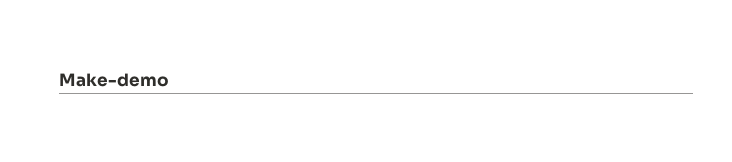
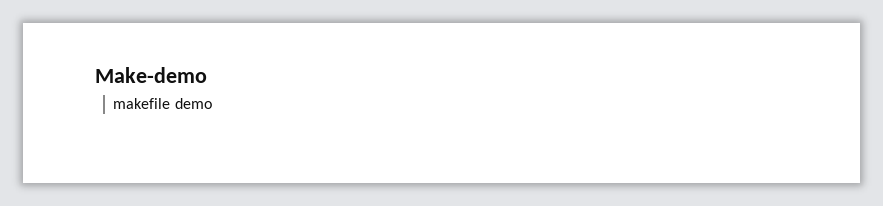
(169, 80) none -> [113,98,212,109] // makefile demo

